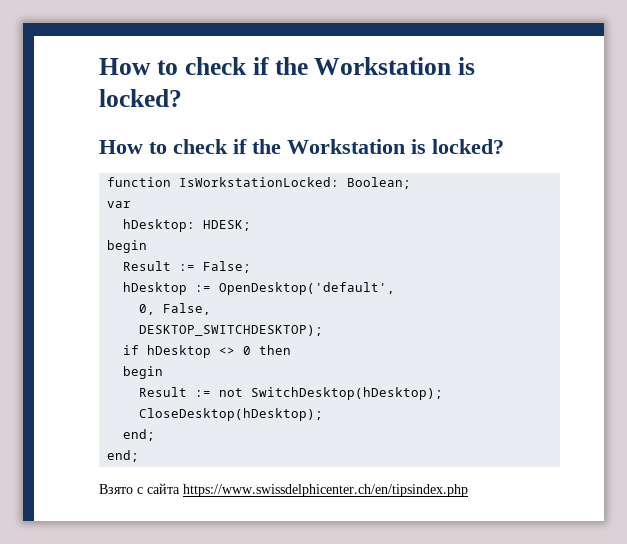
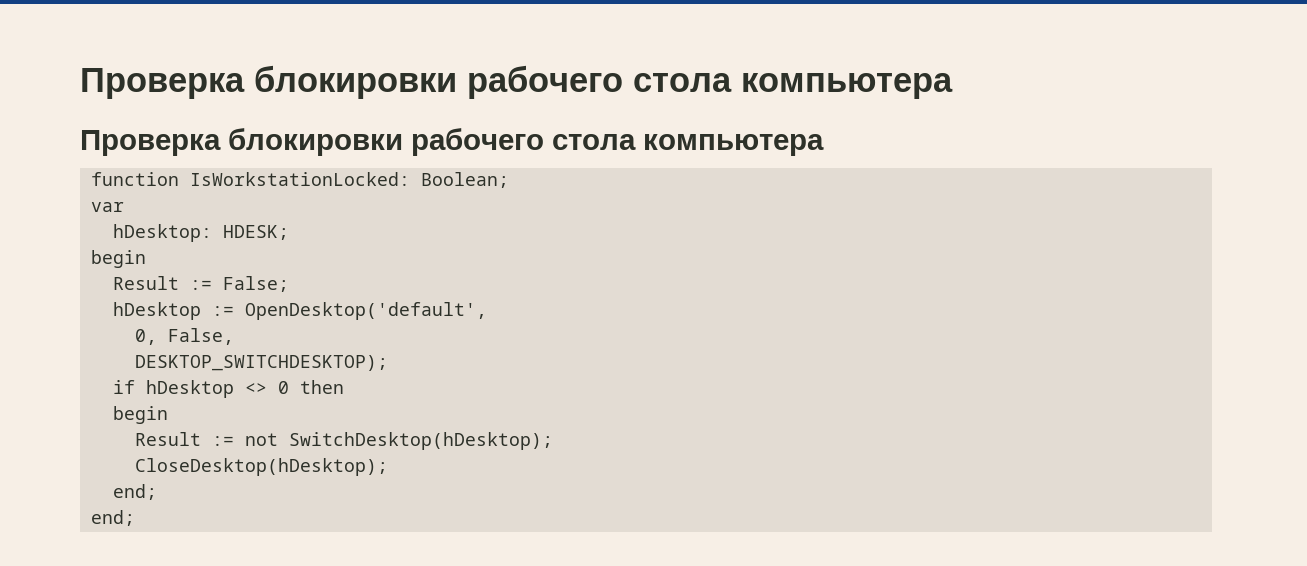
[99,57,476,75] [99,89,182,107] [99,139,504,154] How to check if the Workstation is locked? // How to check if the Workstation is locked? -> [80,65,953,99] [80,128,824,156] Проверка блокировки рабочего стола компьютера // Проверка блокировки рабочего стола компьютера
[99,483,468,497] // Взято с сайта https://www.swissdelphicenter.ch/en/tipsindex.php -> (136, 518) none

